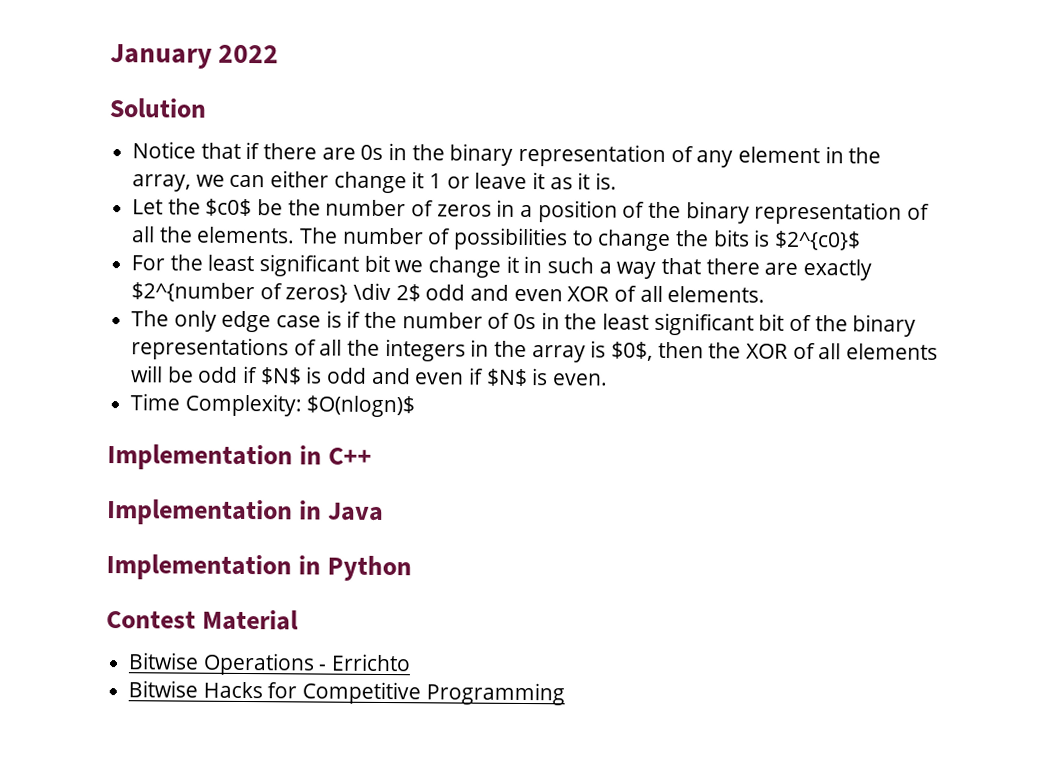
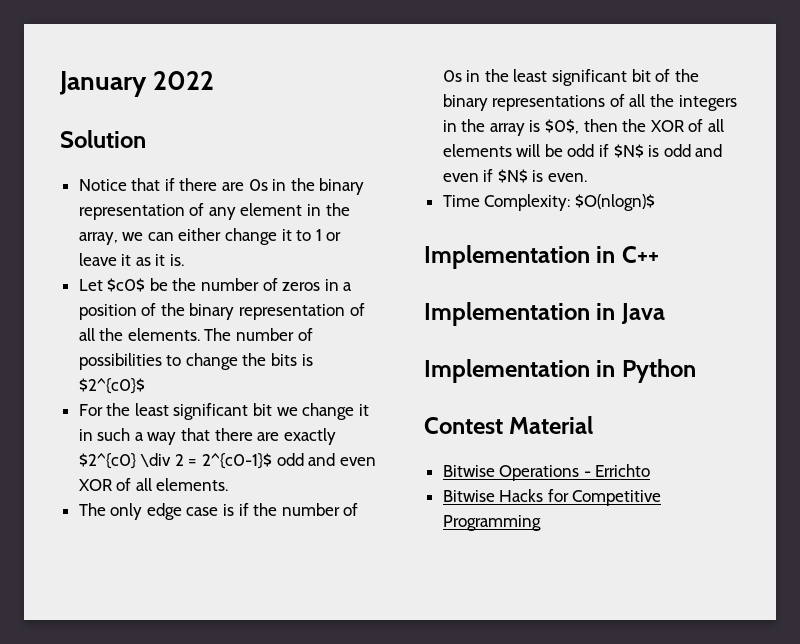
(425, 180) none -> [296,230,312,241] to
[167,198,201,215] the -> (103, 285) none
[131,282,421,303] $2^{number of zeros} \div 2$ -> [78,453,273,469] $2^{c0} \div 2 = 2^{c0-1}$

